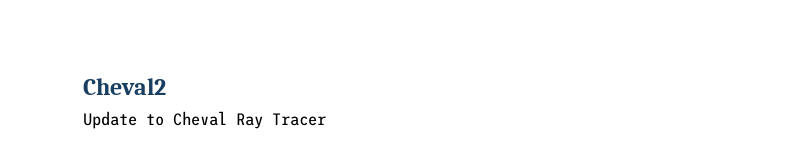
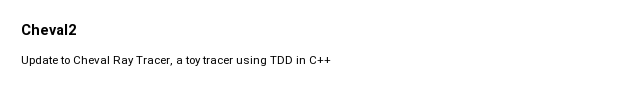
[272,113,326,126] Tracer -> [136,56,332,66] Tracer, a toy tracer using TDD in C++

